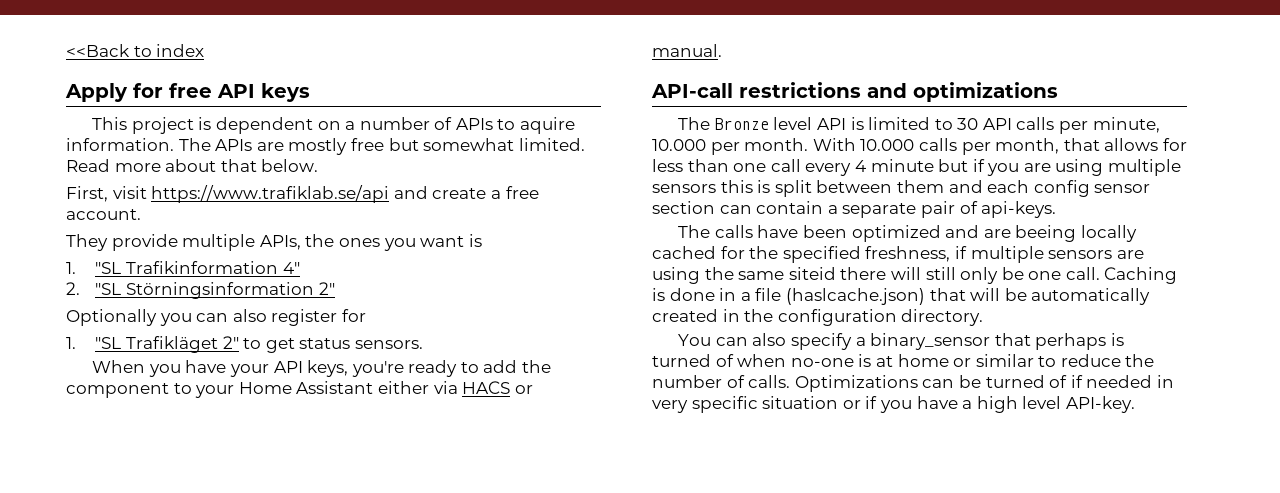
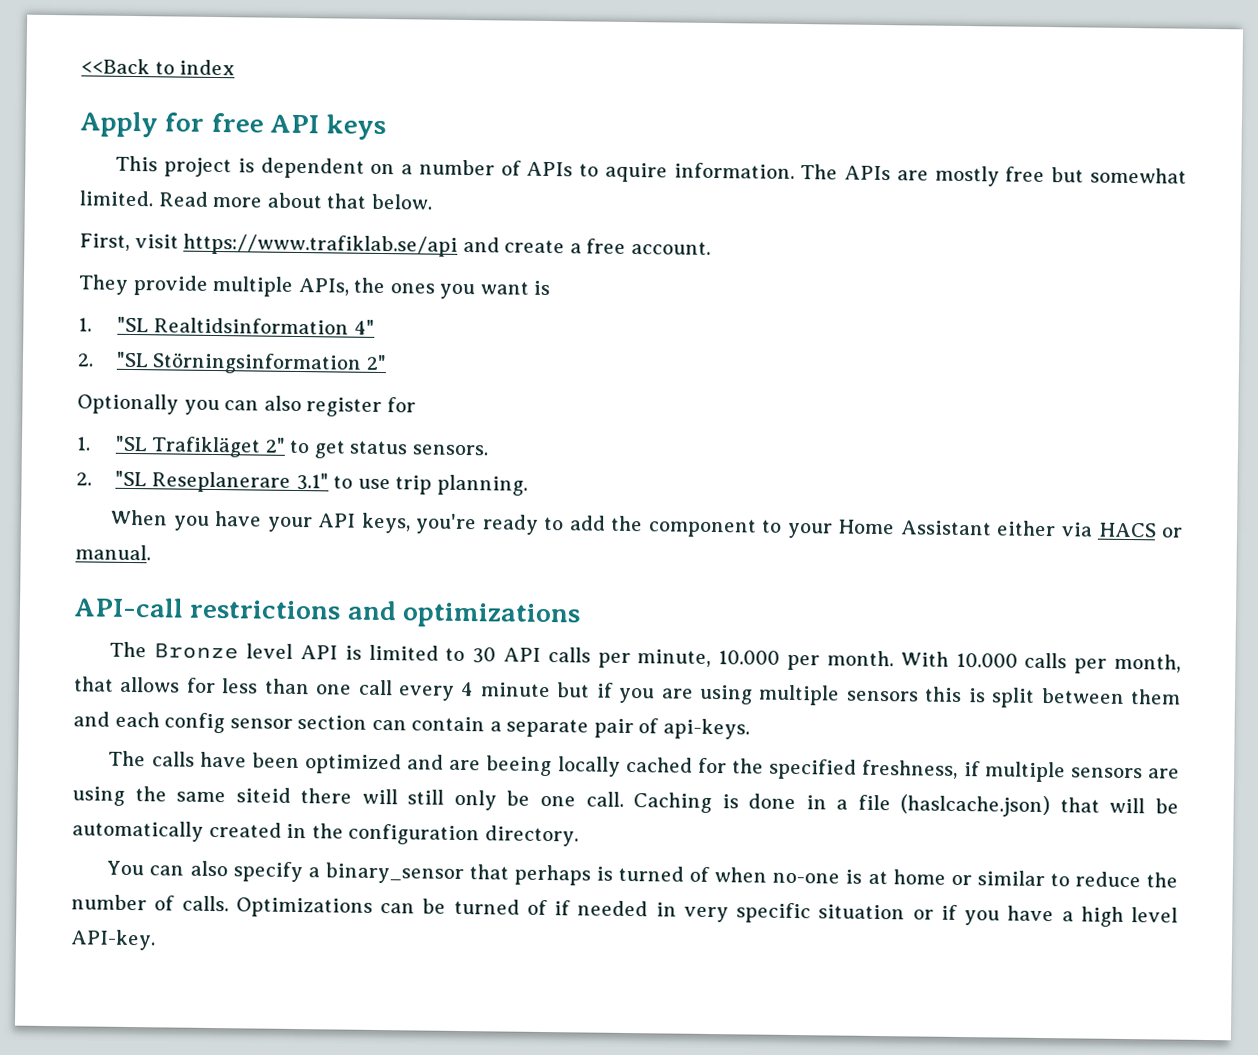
[126,261,279,274] Trafikinformation -> [153,317,350,335] Realtidsinformation
(424, 344) none -> [76,470,528,496] // 2. "SL Reseplanerare 3.1" to use trip planning.

